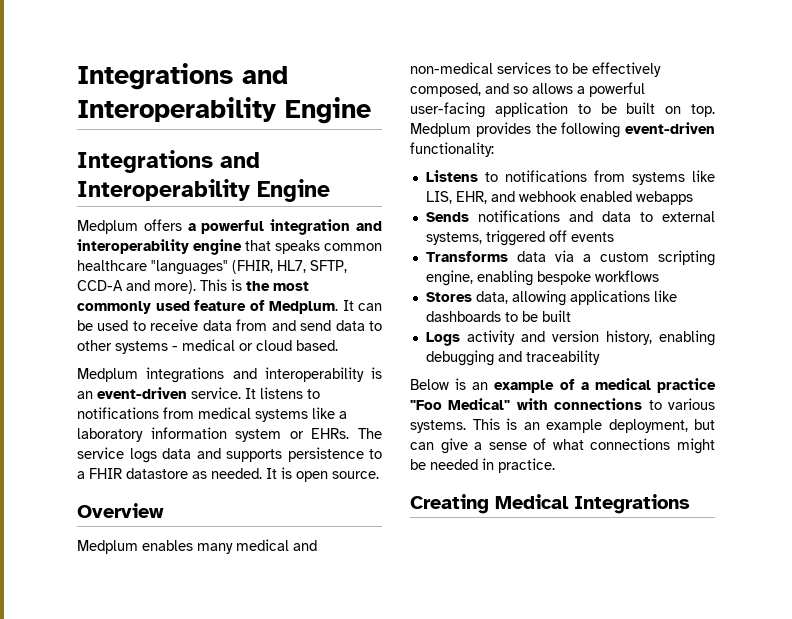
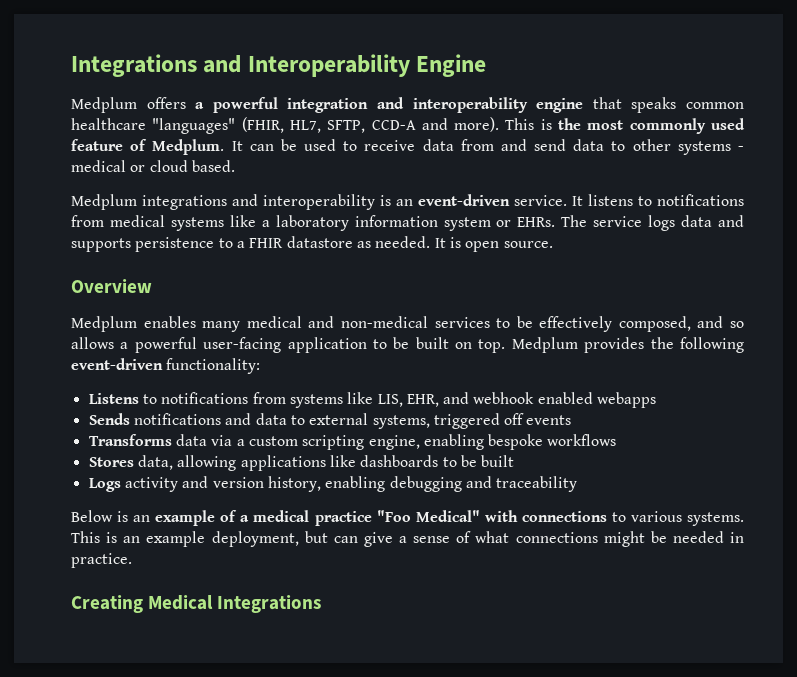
[77,63,288,90] [77,97,371,124] [77,150,260,173] [77,179,330,202] Integrations and Interoperability Engine // Integrations and Interoperability Engine -> [71,54,487,77] Integrations and Interoperability Engine

